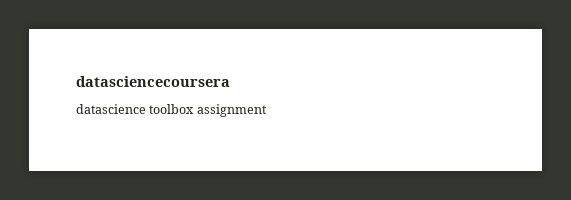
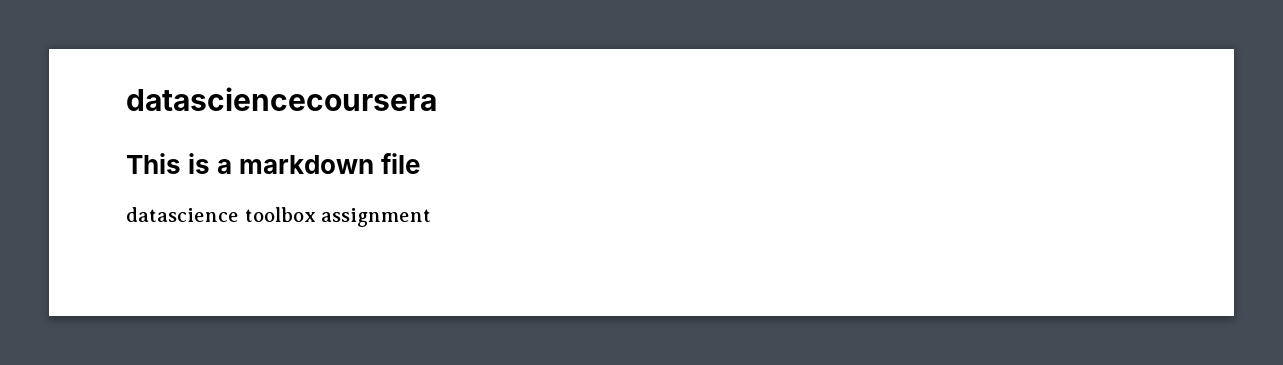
(230, 81) none -> [126,153,421,174] // This is a markdown file

